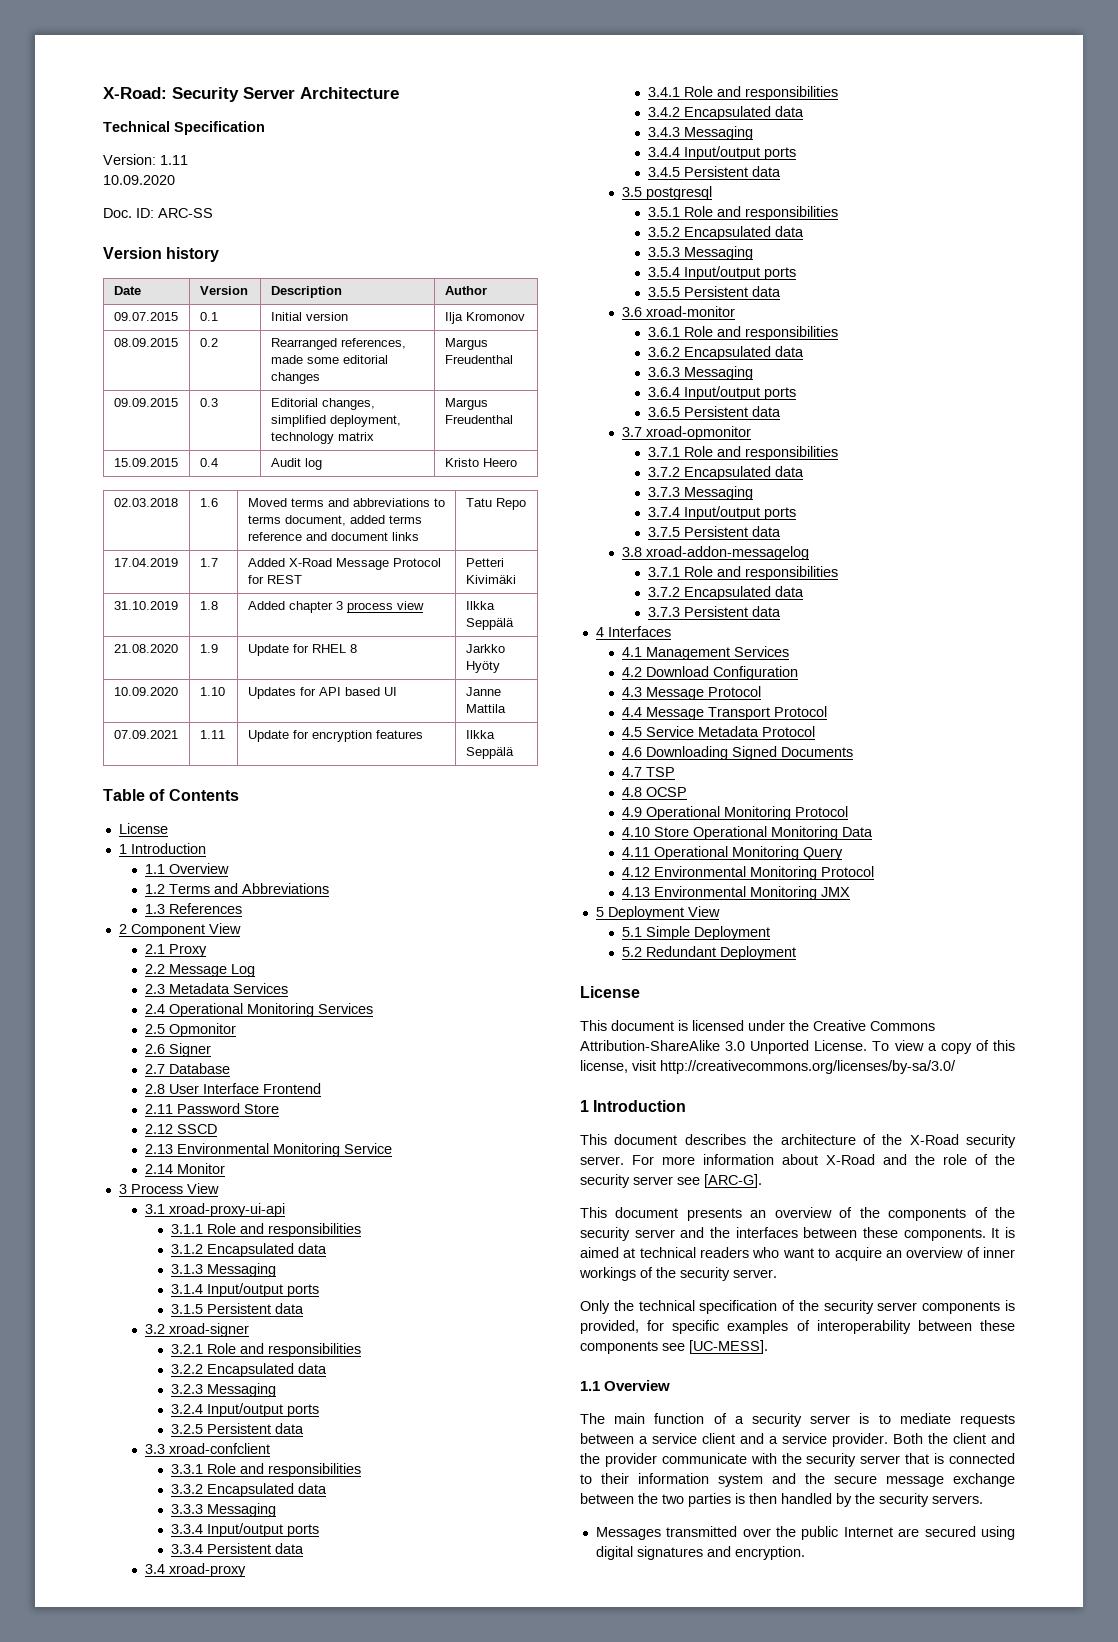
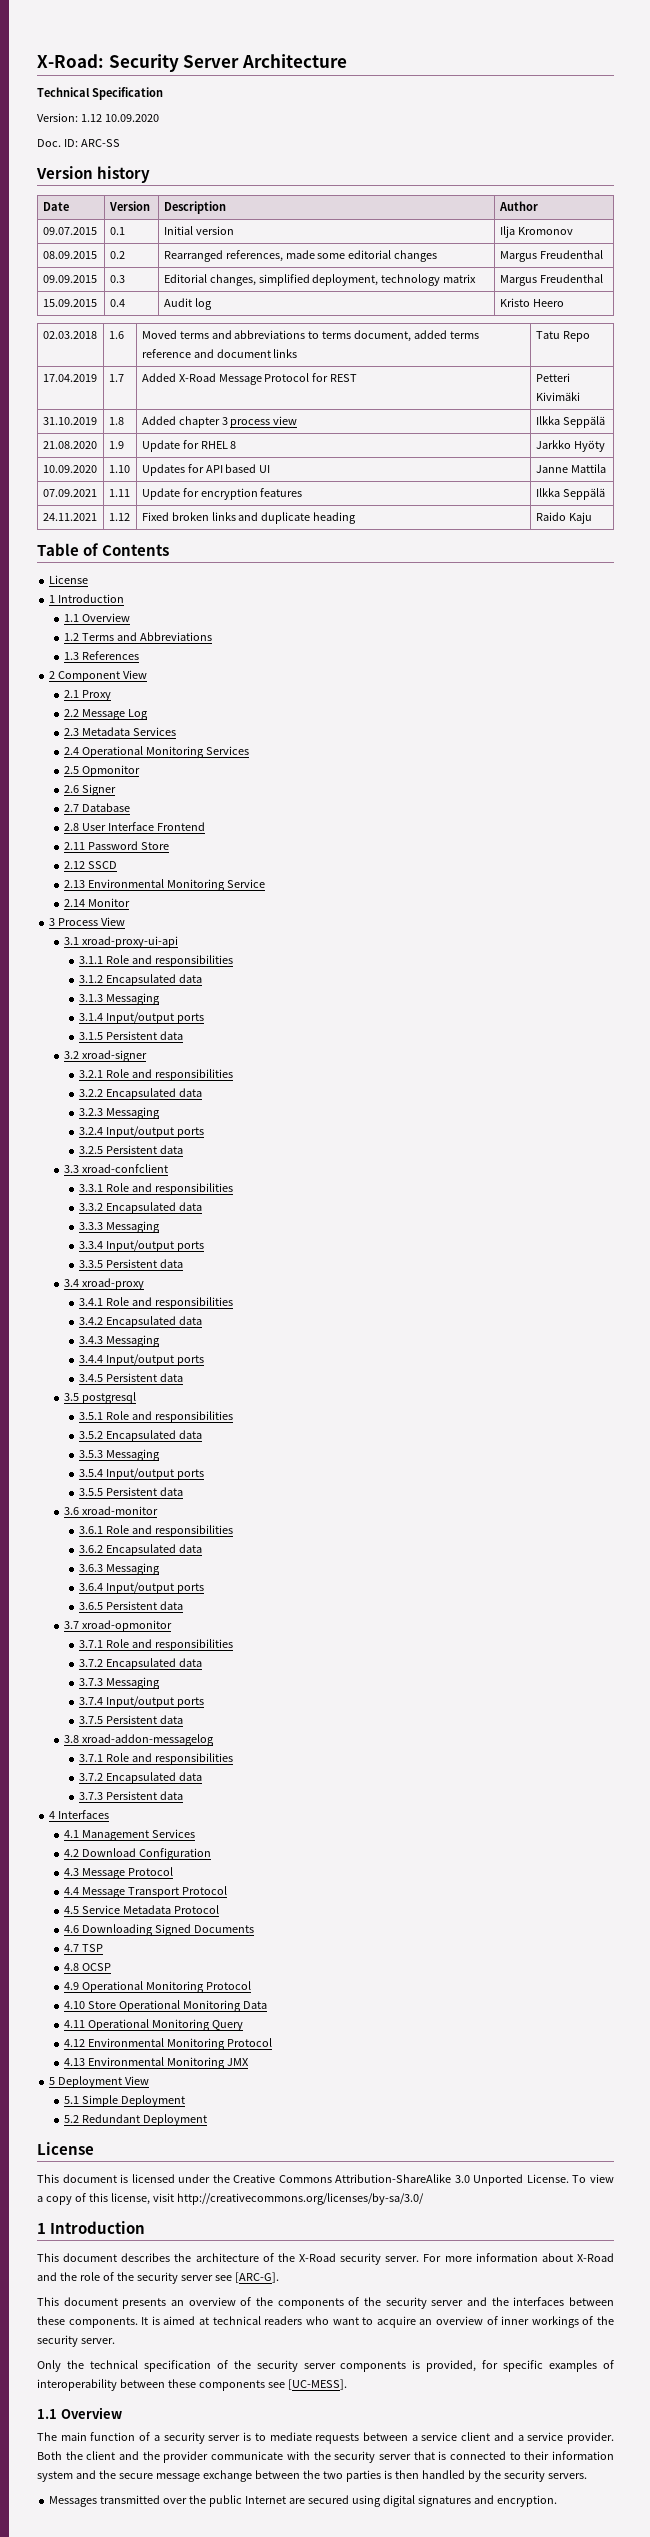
[160,155,188,165] 1.11 // -> [80,114,102,122] 1.12
(514, 753) none -> [42,513,97,521] [108,513,130,521] [141,512,357,524] [535,512,592,524] // 24.11.2021 | 1.12 | Fixed broken links and duplicate heading | Raido Kaju
[170,1544,203,1554] 3.3.4 -> [78,1260,103,1268] 3.3.5

